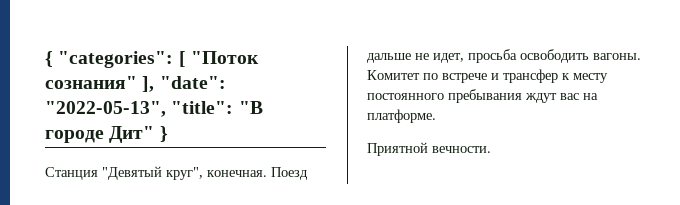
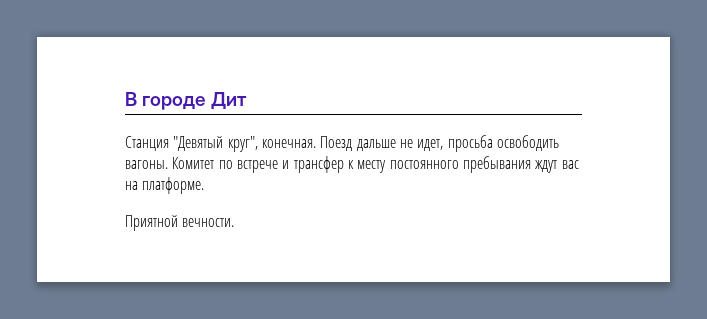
[45,51,259,68] [45,76,226,92] [45,101,263,117] [45,126,168,143] { "categories": [ "Поток сознания" ], "date": "2022-05-13", "title": "В городе Дит" } -> [125,92,248,110] В городе Дит

